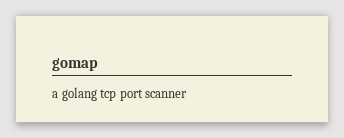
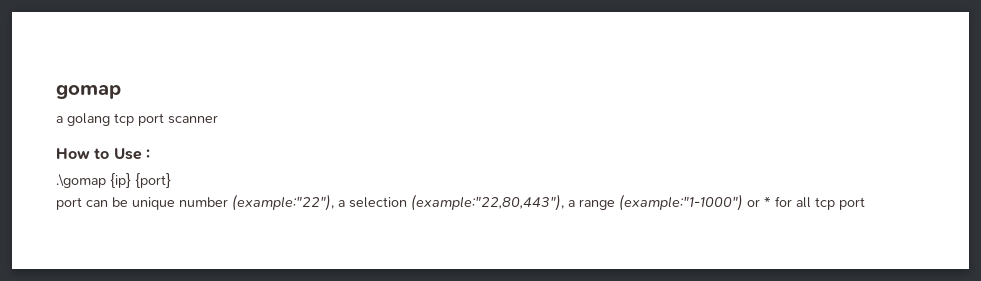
(188, 94) none -> [56,148,150,160] [56,173,171,188] [56,194,865,211] // How to Use : // .\gomap {ip} {port} // port can be unique number (example:"22"), a selection (example:"22,80,443"), a range (example:"1-1000") or * for all tcp port

